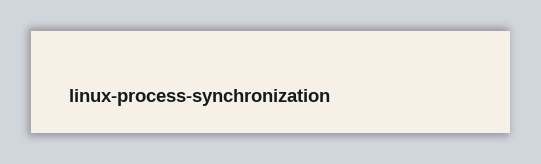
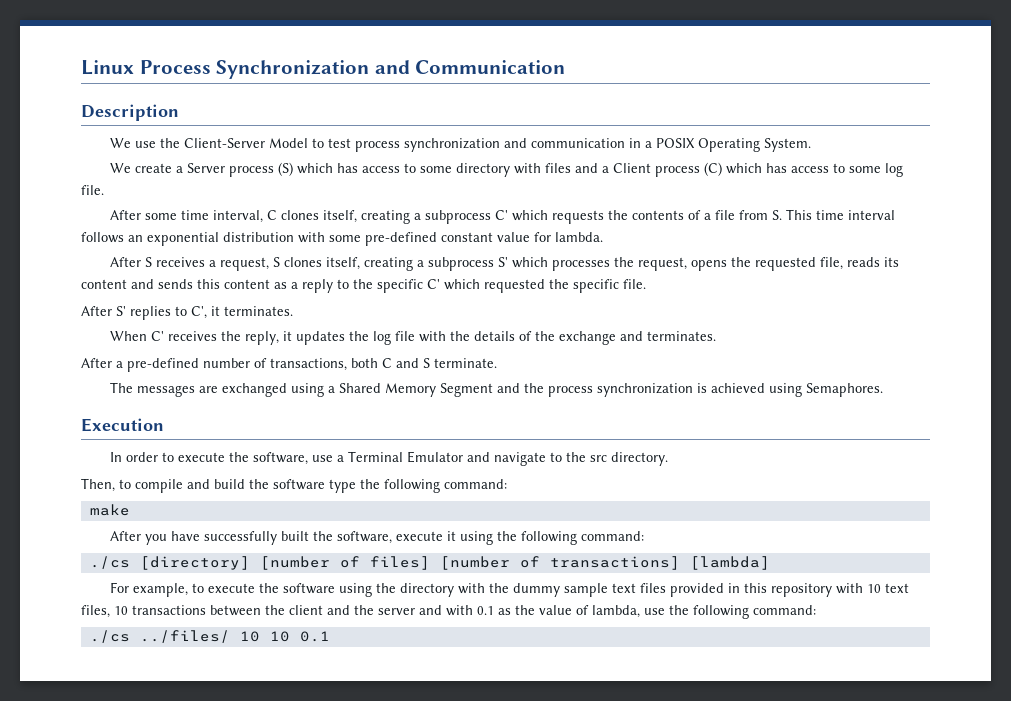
[69,89,330,106] linux-process-synchronization -> [81,60,566,79] [81,104,179,121] [110,138,812,152] [110,162,904,177] [81,185,104,195] [110,209,896,224] [81,232,603,246] [110,257,900,271] [81,279,646,293] [81,306,293,320] [110,331,717,345] [81,358,497,372] [110,382,884,397] [81,418,164,432] [110,451,669,466] [81,478,507,493] [89,504,130,516] [110,531,645,545] [89,556,770,570] [110,582,910,597] [81,605,816,619] [89,630,330,643] Linux Process Synchronization and Communication // Description // We use the Client-Server Model to test process synchronization and communication in a POSIX Operating System. // We create a Server process (S) which has access to some directory with files and a Client process (C) which has access to some log file. // After some time interval, C clones itself, creating a subprocess C' which requests the contents of a file from S. This time interval follows an exponential distribution with some pre-defined constant value for lambda. // After S receives a request, S clones itself, creating a subprocess S' which processes the request, opens the requested file, reads its content and sends this content as a reply to the specific C' which requested the specific file. // After S' replies to C', it terminates. // When C' receives the reply, it updates the log file with the details of the exchange and terminates. // After a pre-defined number of transactions, both C and S terminate. // The messages are exchanged using a Shared Memory Segment and the process synchronization is achieved using Semaphores. // Execution // In order to execute the software, use a Terminal Emulator and navigate to the src directory. // Then, to compile and build the software type the following command: // make // After you have successfully built the software, execute it using the following command: // ./cs [directory] [number of files] [number of transactions] [lambda] // For example, to execute the software using the directory with the dummy sample text files provided in this repository with 10 text files, 10 transactions between the client and the server and with 0.1 as the value of lambda, use the following command: // ./cs ../files/ 10 10 0.1

